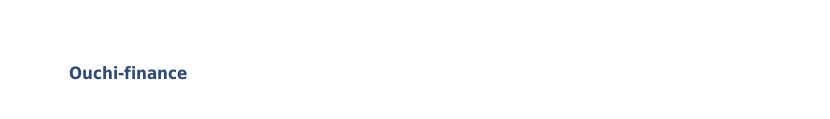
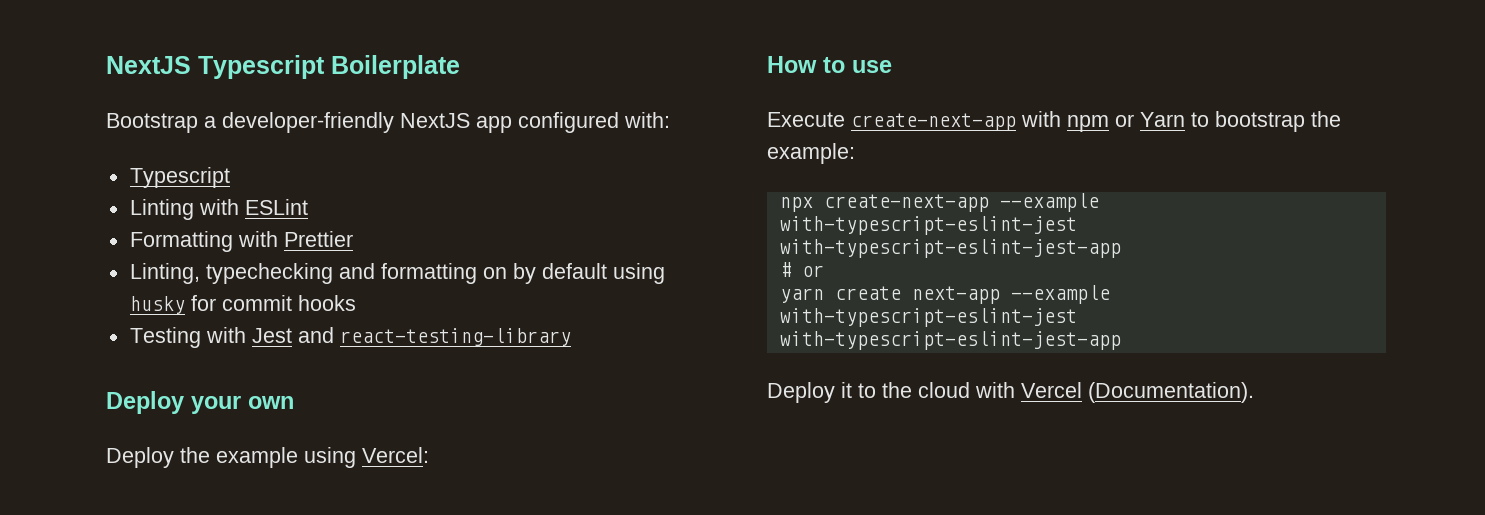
[69,66,187,80] Ouchi-finance -> [106,55,460,79] [106,112,670,133] [129,167,230,188] [129,199,308,220] [129,231,353,252] [129,263,665,284] [129,295,356,314] [129,327,571,348] [106,391,294,414] [106,447,429,468] [767,56,892,73] [767,111,1341,132] [767,143,855,164] [779,193,1099,212] [779,216,1077,235] [779,239,1121,258] [779,262,824,277] [779,285,1110,304] [779,308,1077,327] [779,331,1121,350] [767,382,1254,403] NextJS Typescript Boilerplate // Bootstrap a developer-friendly NextJS app configured with: // Typescript // Linting with ESLint // Formatting with Prettier // Linting, typechecking and formatting on by default using husky for commit hooks // Testing with Jest and react-testing-library // Deploy your own // Deploy the example using Vercel: // How to use // Execute create-next-app with npm or Yarn to bootstrap the example: // npx create-next-app --example with-typescript-eslint-jest with-typescript-eslint-jest-app // # or // yarn create next-app --example with-typescript-eslint-jest with-typescript-eslint-jest-app // Deploy it to the cloud with Vercel (Documentation).

